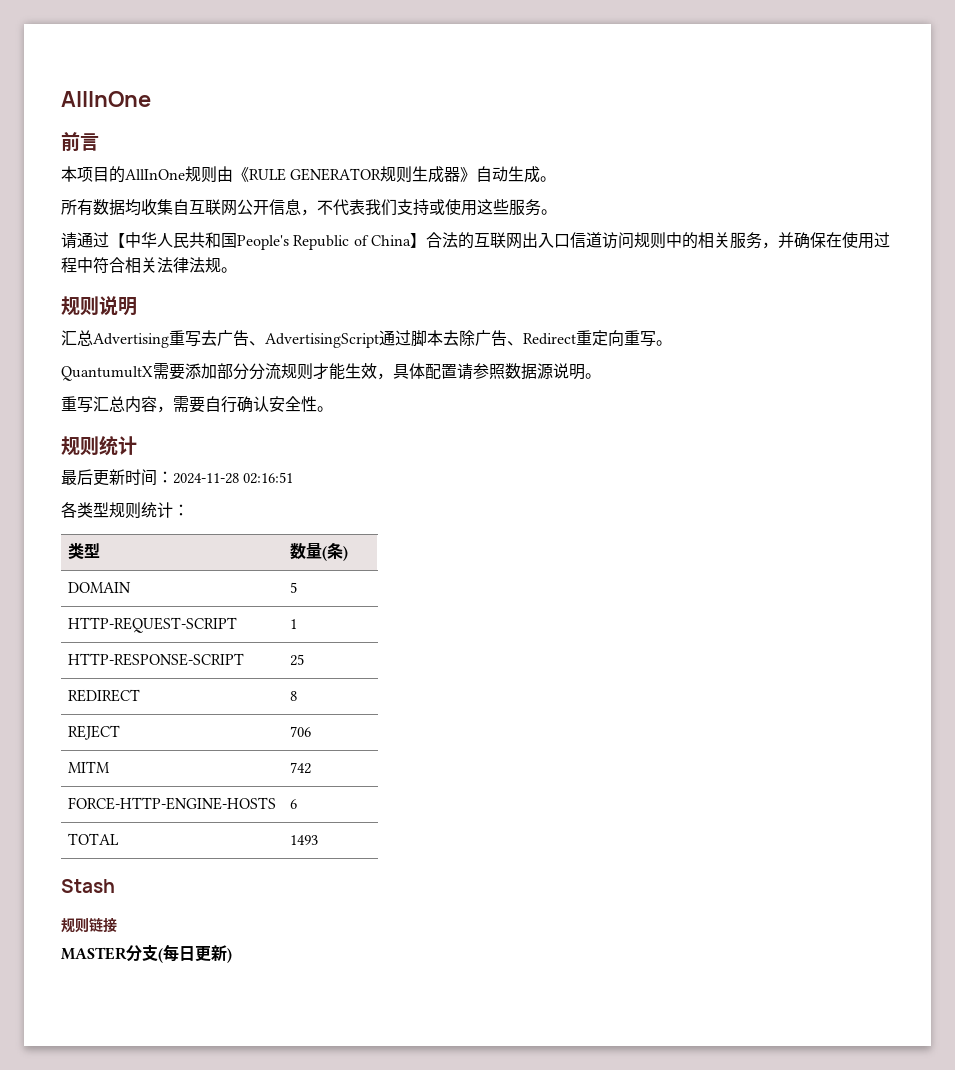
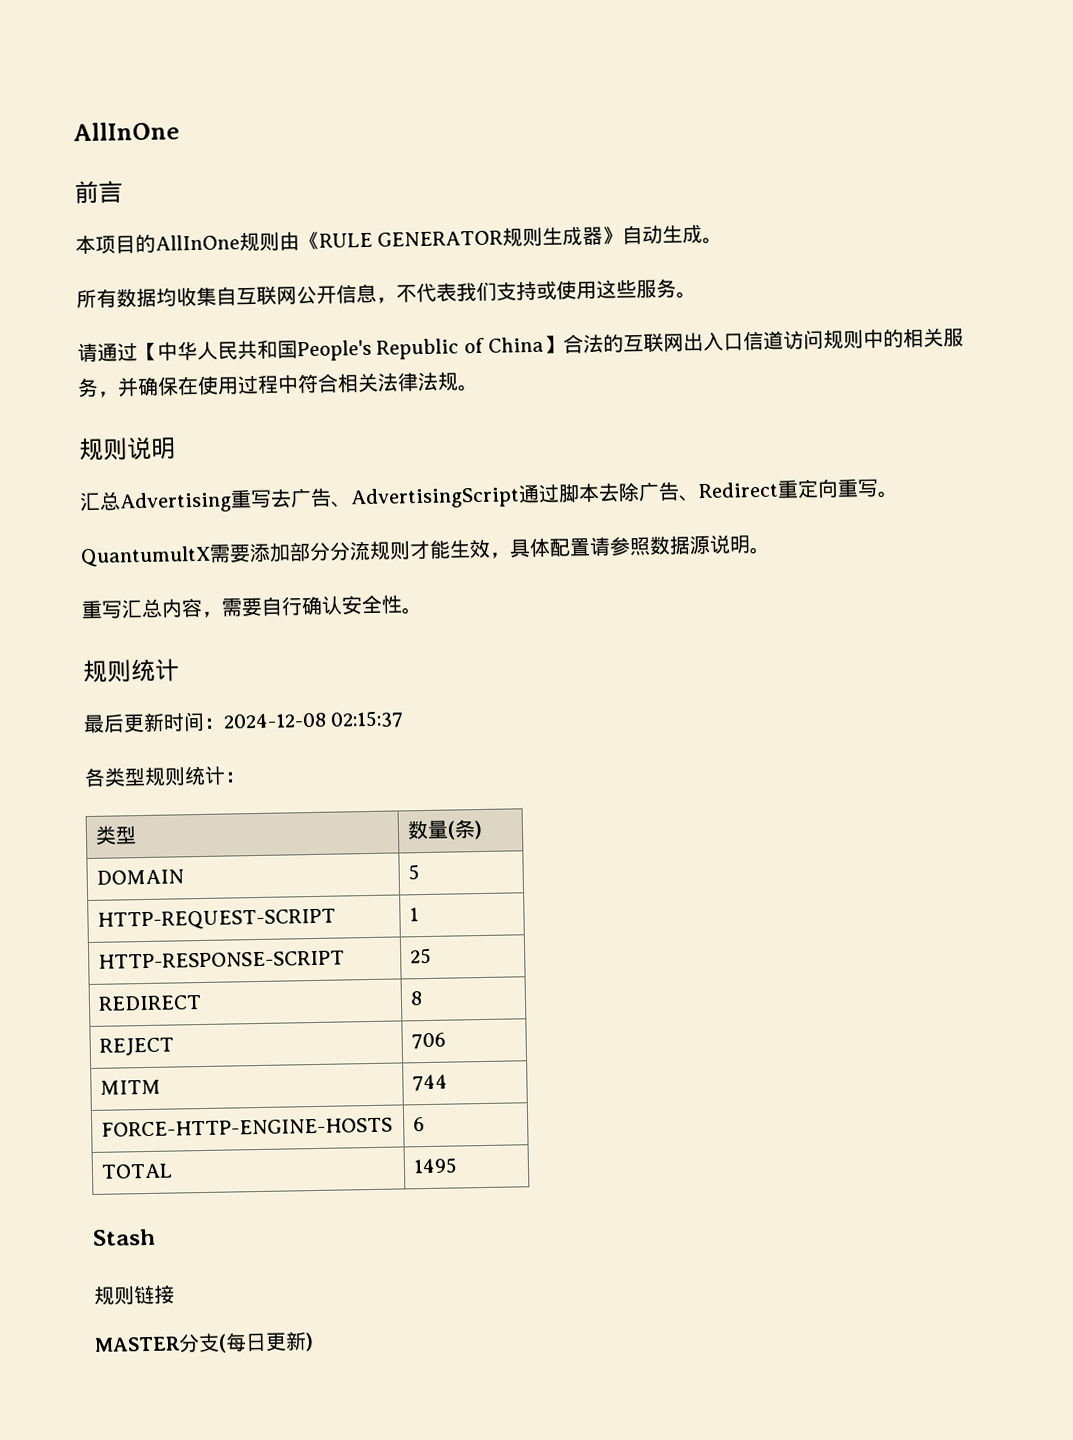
[173,472,294,484] 2024-11-28 02:16:51 -> [223,710,405,729] 2024-12-08 02:15:37
[289,762,311,774] 742 -> [412,1074,449,1092] 744
[289,835,318,845] 1493 -> [413,1157,459,1175] 1495

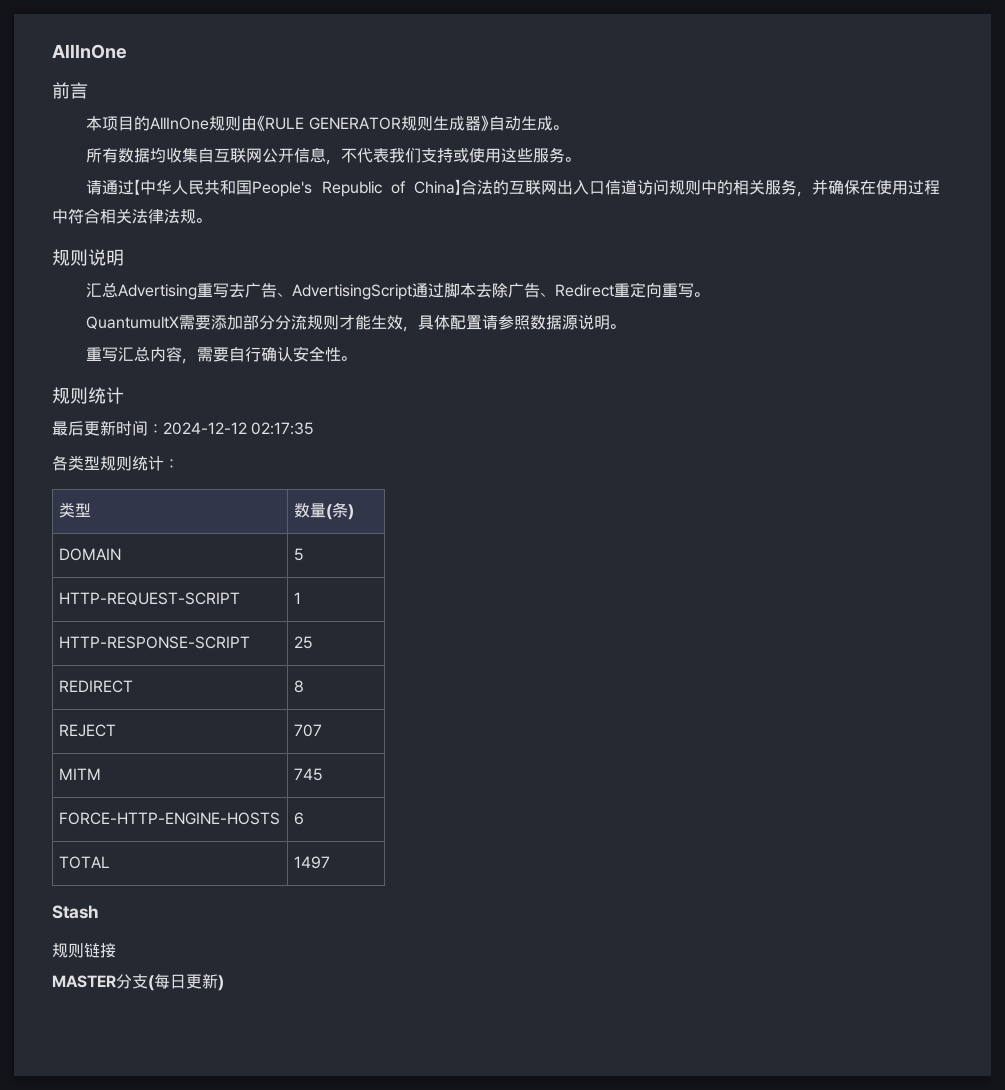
[223,710,405,729] 2024-12-08 02:15:37 -> [163,422,315,435] 2024-12-12 02:17:35
[411,1032,447,1050] 706 -> [293,724,322,737] 707
[412,1074,449,1092] 744 -> [293,768,323,781] 745
[413,1157,459,1175] 1495 -> [293,856,330,869] 1497

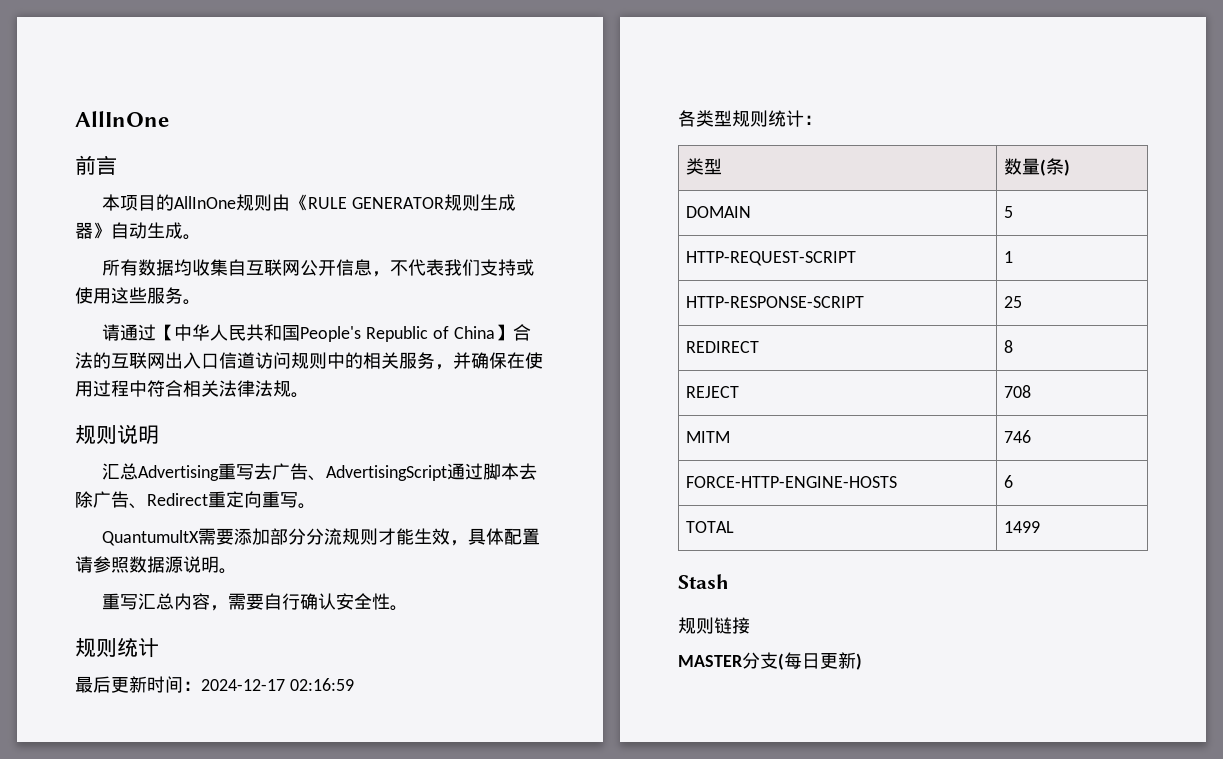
[163,422,315,435] 2024-12-12 02:17:35 -> [201,678,354,691] 2024-12-17 02:16:59
[293,724,322,737] 707 -> [1003,385,1031,398] 708
[293,768,323,781] 745 -> [1003,430,1031,443] 746
[293,856,330,869] 1497 -> [1003,521,1040,533] 1499

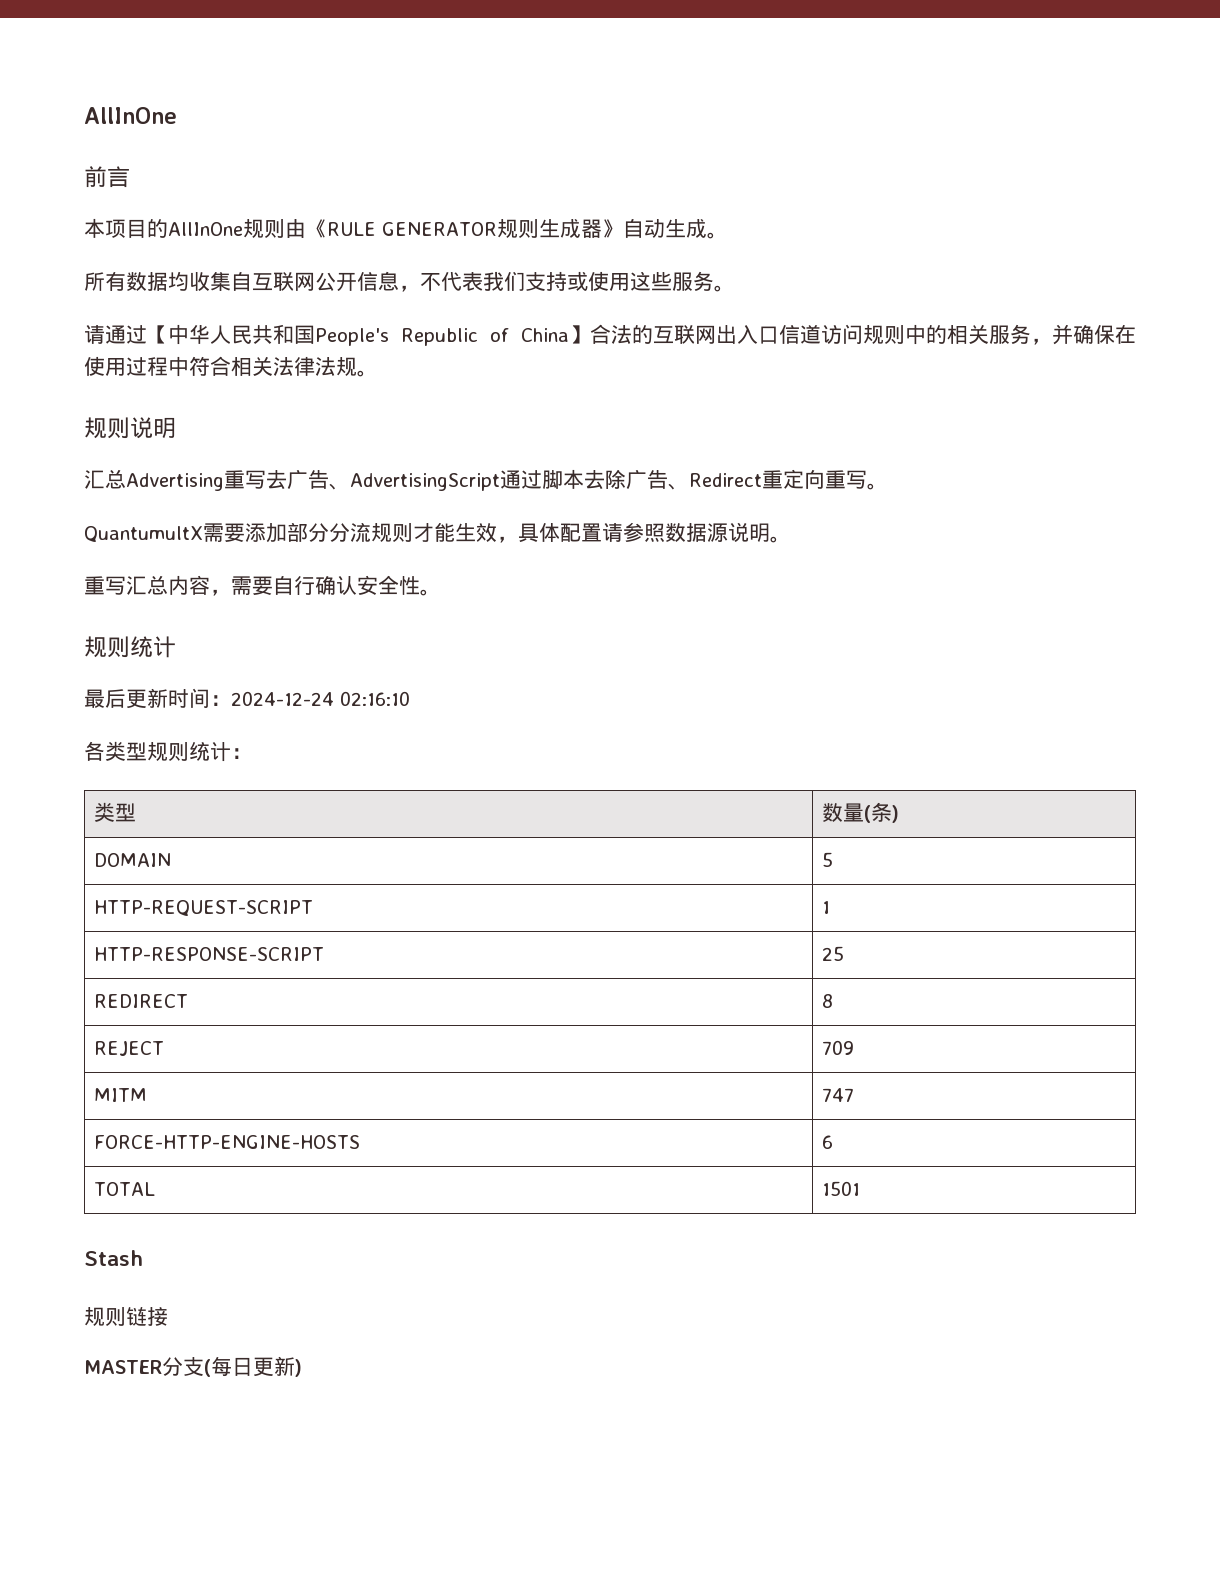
[201,678,354,691] 2024-12-17 02:16:59 -> [231,691,410,706] 2024-12-24 02:16:10
[1003,385,1031,398] 708 -> [822,1040,855,1055] 709
[1003,430,1031,443] 746 -> [822,1088,855,1102] 747
[1003,521,1040,533] 1499 -> [822,1181,861,1196] 1501

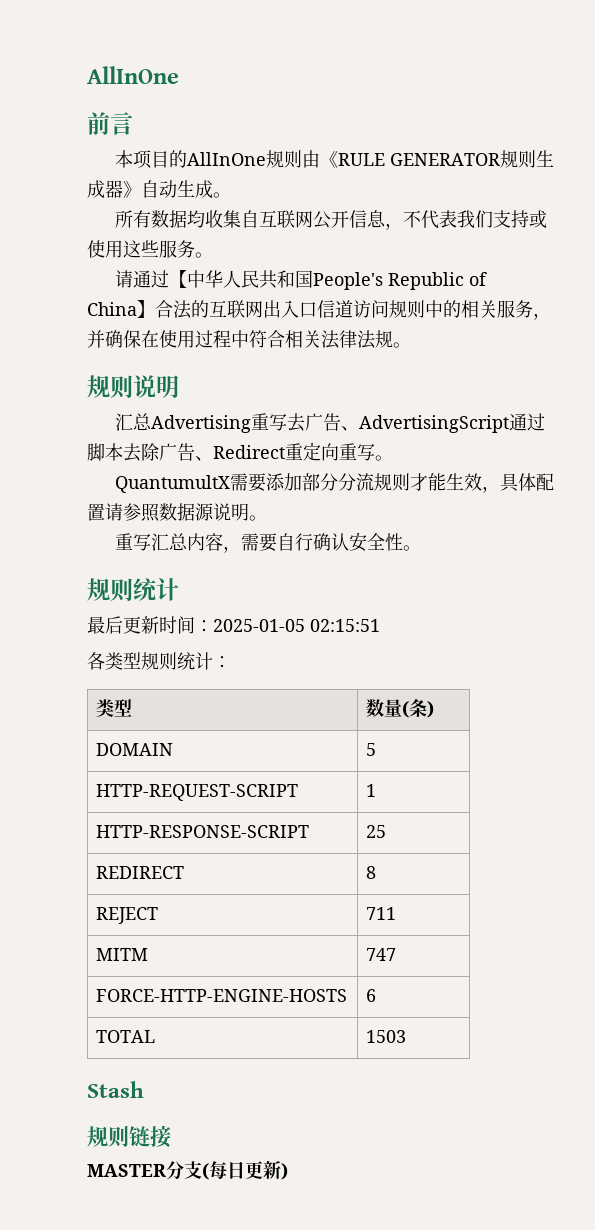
[231,691,410,706] 2024-12-24 02:16:10 -> [213,619,380,632] 2025-01-05 02:15:51
[822,1040,855,1055] 709 -> [366,907,397,920] 711
[822,1181,861,1196] 1501 -> [366,1030,407,1043] 1503

